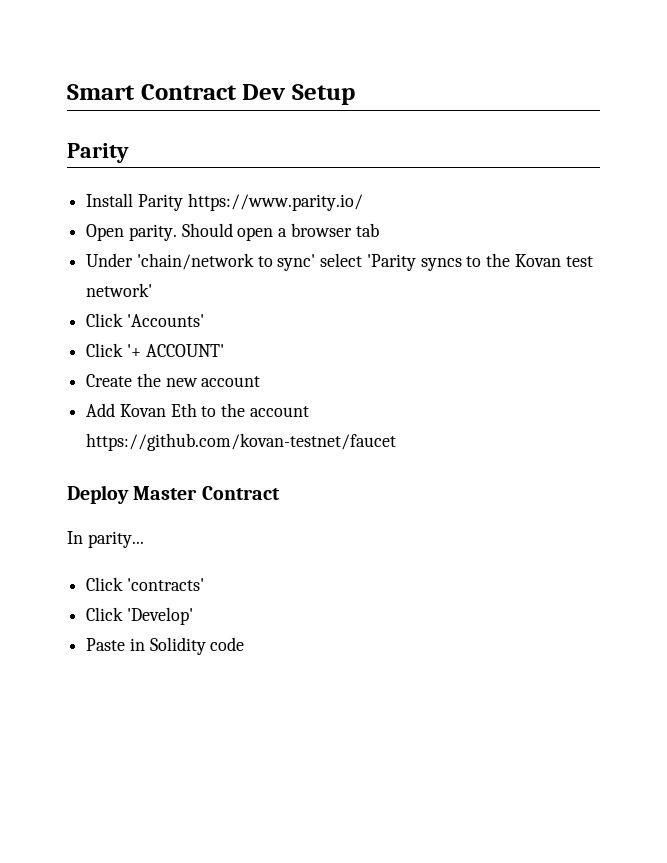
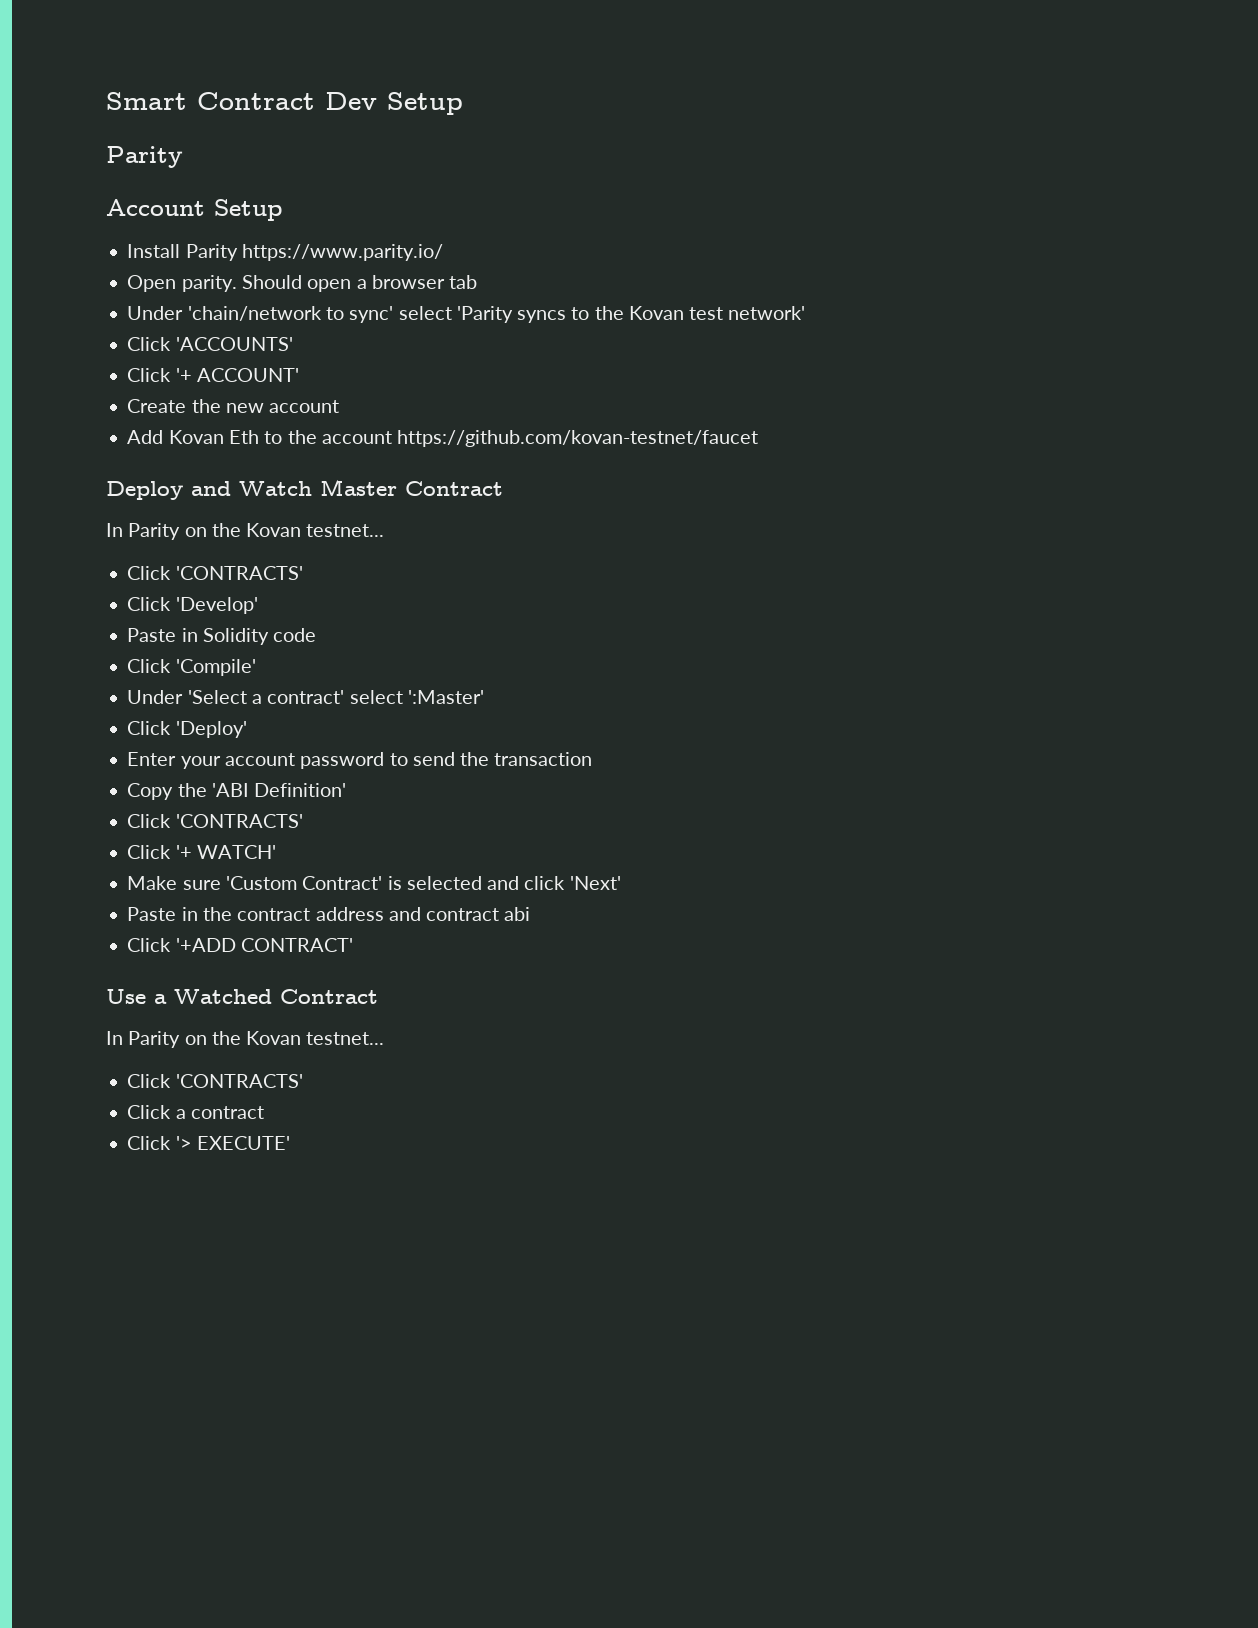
(129, 153) none -> [106,199,282,221] // Account Setup
[126,314,204,327] 'Accounts' -> [175,337,293,351] 'ACCOUNTS'
(129, 494) none -> [191,481,312,496] and Watch
[87,531,144,548] [86,577,204,591] parity... // Click 'contracts' -> [128,523,385,540] [127,566,303,580] Parity on the Kovan testnet... // Click 'CONTRACTS'
(245, 644) none -> [127,659,256,676] [127,690,484,704] [127,721,247,738] [127,752,593,769] [127,783,347,800] [127,814,303,828] [127,845,276,859] [127,876,621,890] [127,907,531,921] [127,938,353,952] [106,989,378,1004] [106,1031,385,1048] [127,1074,303,1088] [127,1105,264,1119] [127,1136,290,1150] // Click 'Compile' // Under 'Select a contract' select ':Master' // Click 'Deploy' // Enter your account password to send the transaction // Copy the 'ABI Definition' // Click 'CONTRACTS' // Click '+ WATCH' // Make sure 'Custom Contract' is selected and click 'Next' // Paste in the contract address and contract abi // Click '+ADD CONTRACT' // Use a Watched Contract // In Parity on the Kovan testnet... // Click 'CONTRACTS' // Click a contract // Click '> EXECUTE'

